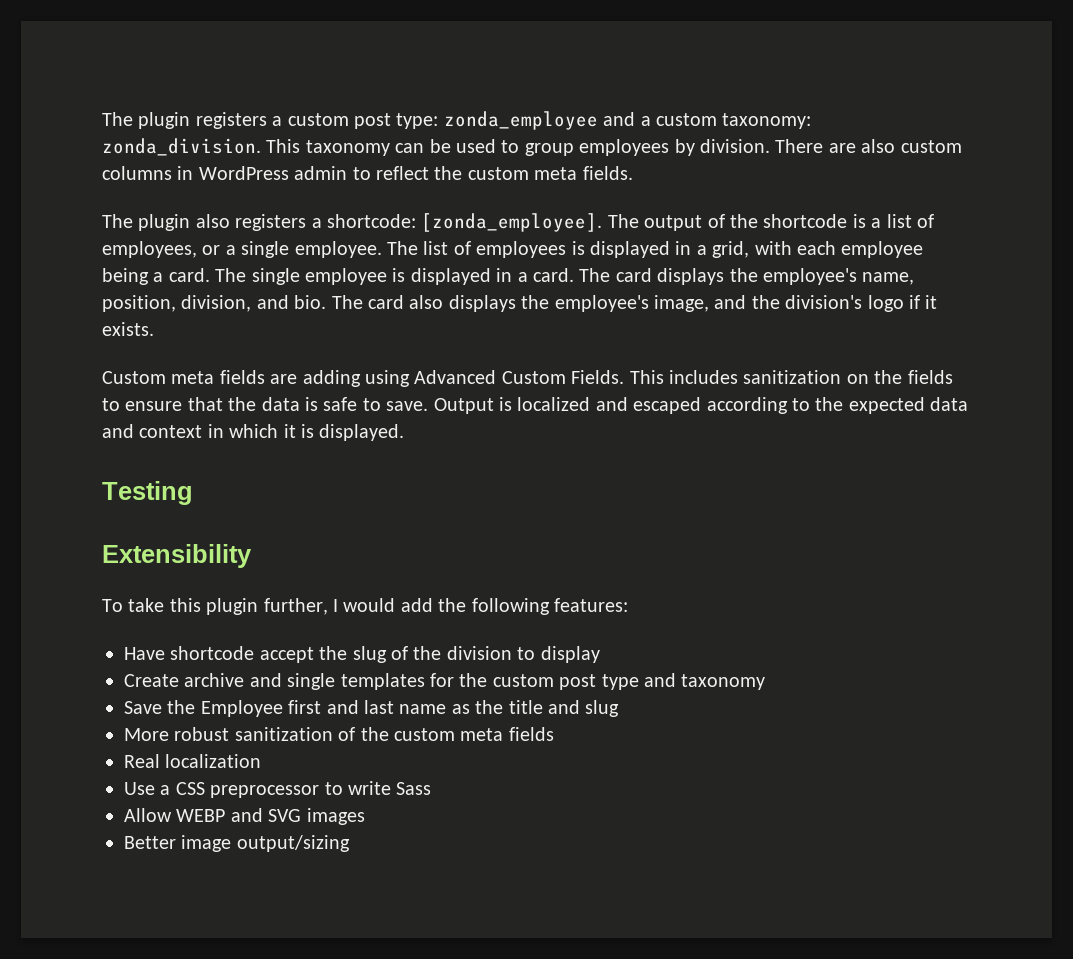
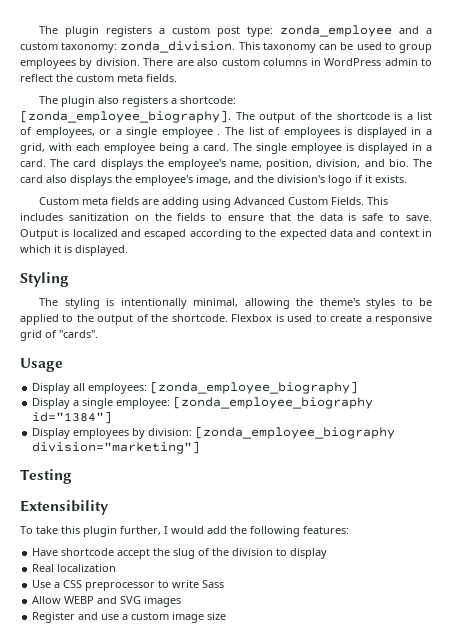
[421,213,603,232] [zonda_employee]. -> [20,110,231,123] [zonda_employee_biography].
[294,241,382,258] employee. -> [161,127,221,138] employee .
(405, 432) none -> [20,272,69,287] [39,298,433,309] [20,314,432,325] [20,330,98,341] [20,358,63,372] [32,381,359,394] [32,396,374,409] [32,411,113,424] [32,426,396,439] [32,441,201,454] // Styling // The styling is intentionally minimal, allowing the theme's styles to be applied to the output of the shortcode. Flexbox is used to create a responsive grid of "cards". // Usage // Display all employees: [zonda_employee_biography] // Display a single employee: [zonda_employee_biography id="1384"] // Display employees by division: [zonda_employee_biography division="marketing"]
[124,673,766,690] [124,700,620,717] [124,727,554,741] // Create archive and single templates for the custom post type and taxonomy // Save the Employee first and last name as the title and slug // More robust sanitization of the custom meta fields -> (328, 553) none
[124,835,350,852] Better image output/sizing -> [32,612,227,623] Register and use a custom image size

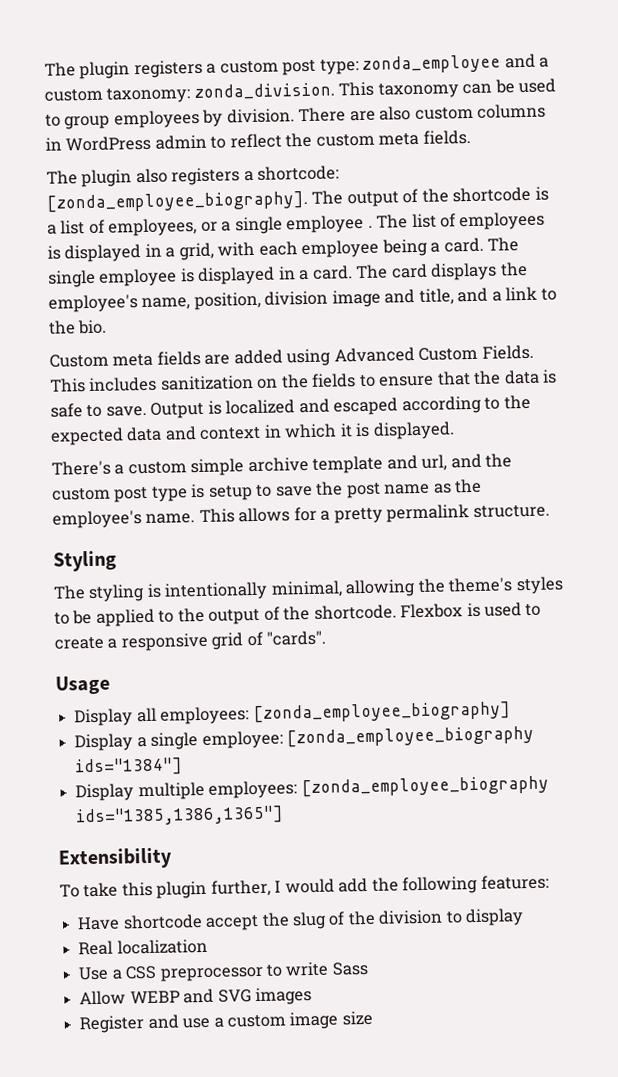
[316,159,433,168] [20,175,407,186] division, and bio. The card also displays the employee's image, and the division's logo if it exists. -> [264,286,557,308] [48,319,108,335] division image and title, and a link to the bio.
[162,197,200,208] adding -> [233,349,283,365] added
(128, 250) none -> [51,453,513,477] [52,478,483,503] [52,504,550,529] // There's a custom simple archive template and url, and the custom post type is setup to save the post name as the employee's name. This allows for a pretty permalink structure.
[32,411,113,424] [32,426,396,439] [32,441,201,454] [20,469,72,484] id="1384"] // Display employees by division: [zonda_employee_biography division="marketing"] // Testing -> [75,757,184,777] [75,775,549,802] [75,805,285,827] ids="1384"] // Display multiple employees: [zonda_employee_biography ids="1385,1386,1365"]

